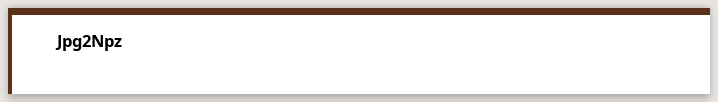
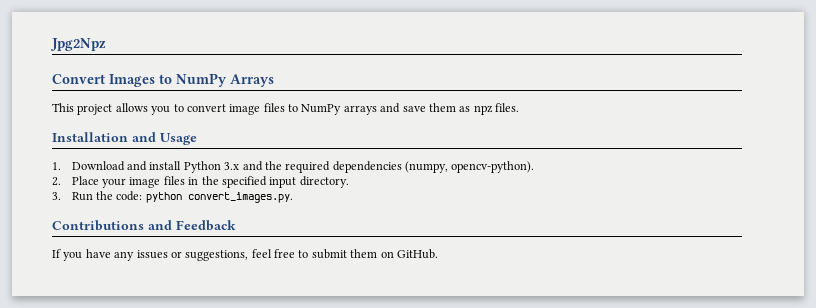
(122, 43) none -> [52,73,274,87] [52,103,519,115] [52,132,197,145] [52,161,535,173] [52,176,349,188] [52,191,293,203] [52,220,236,231] [52,249,438,261] // Convert Images to NumPy Arrays // This project allows you to convert image files to NumPy arrays and save them as npz files. // Installation and Usage // 1. Download and install Python 3.x and the required dependencies (numpy, opencv-python). // 2. Place your image files in the specified input directory. // 3. Run the code: python convert_images.py. // Contributions and Feedback // If you have any issues or suggestions, feel free to submit them on GitHub.

